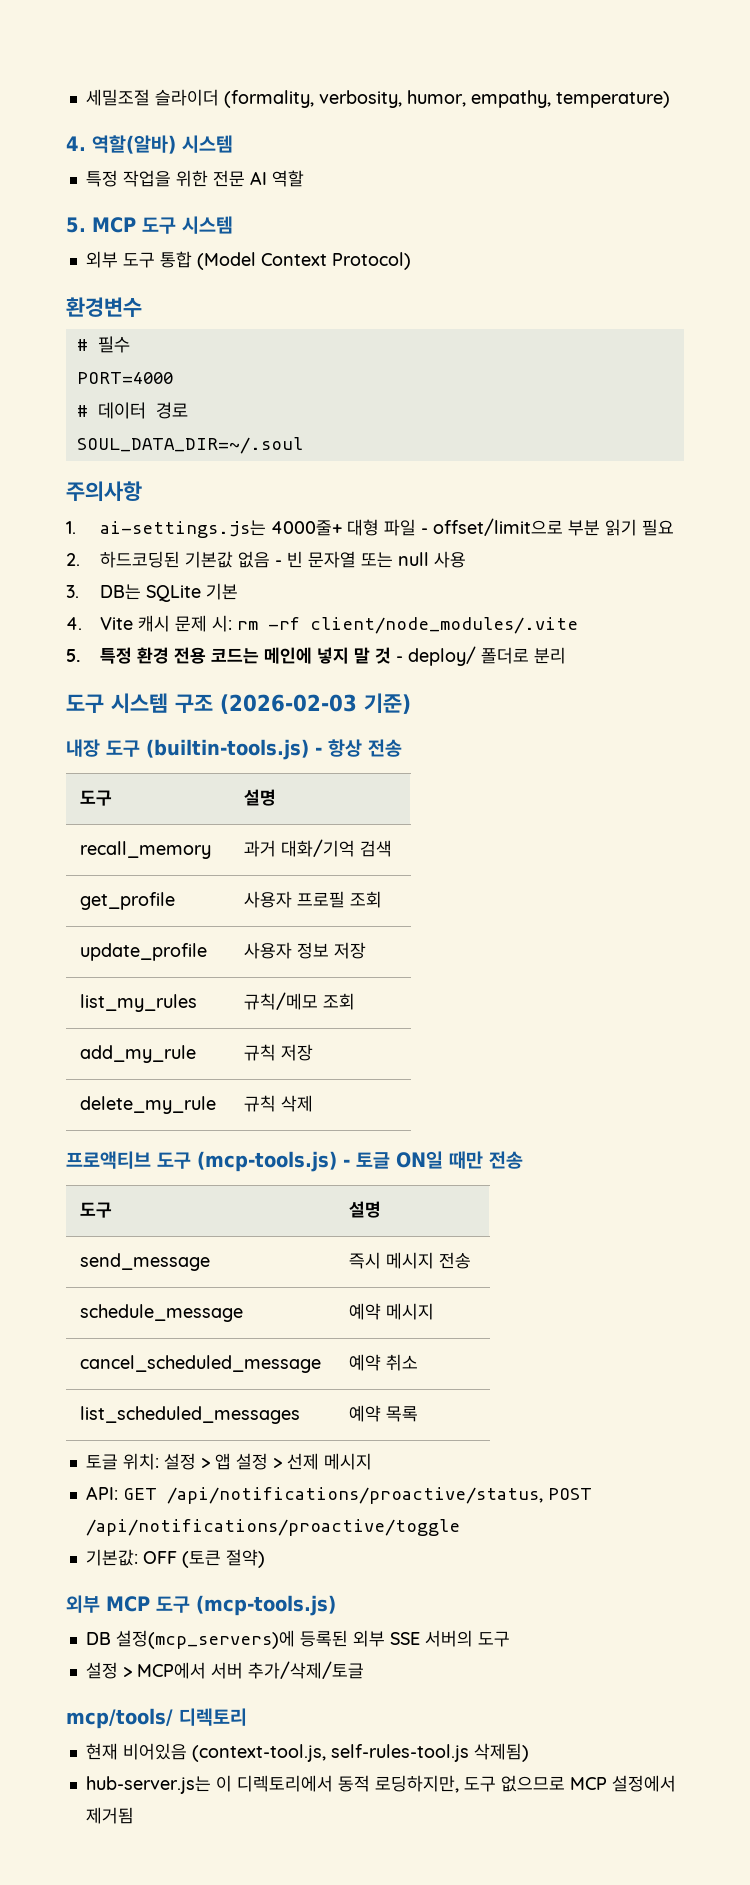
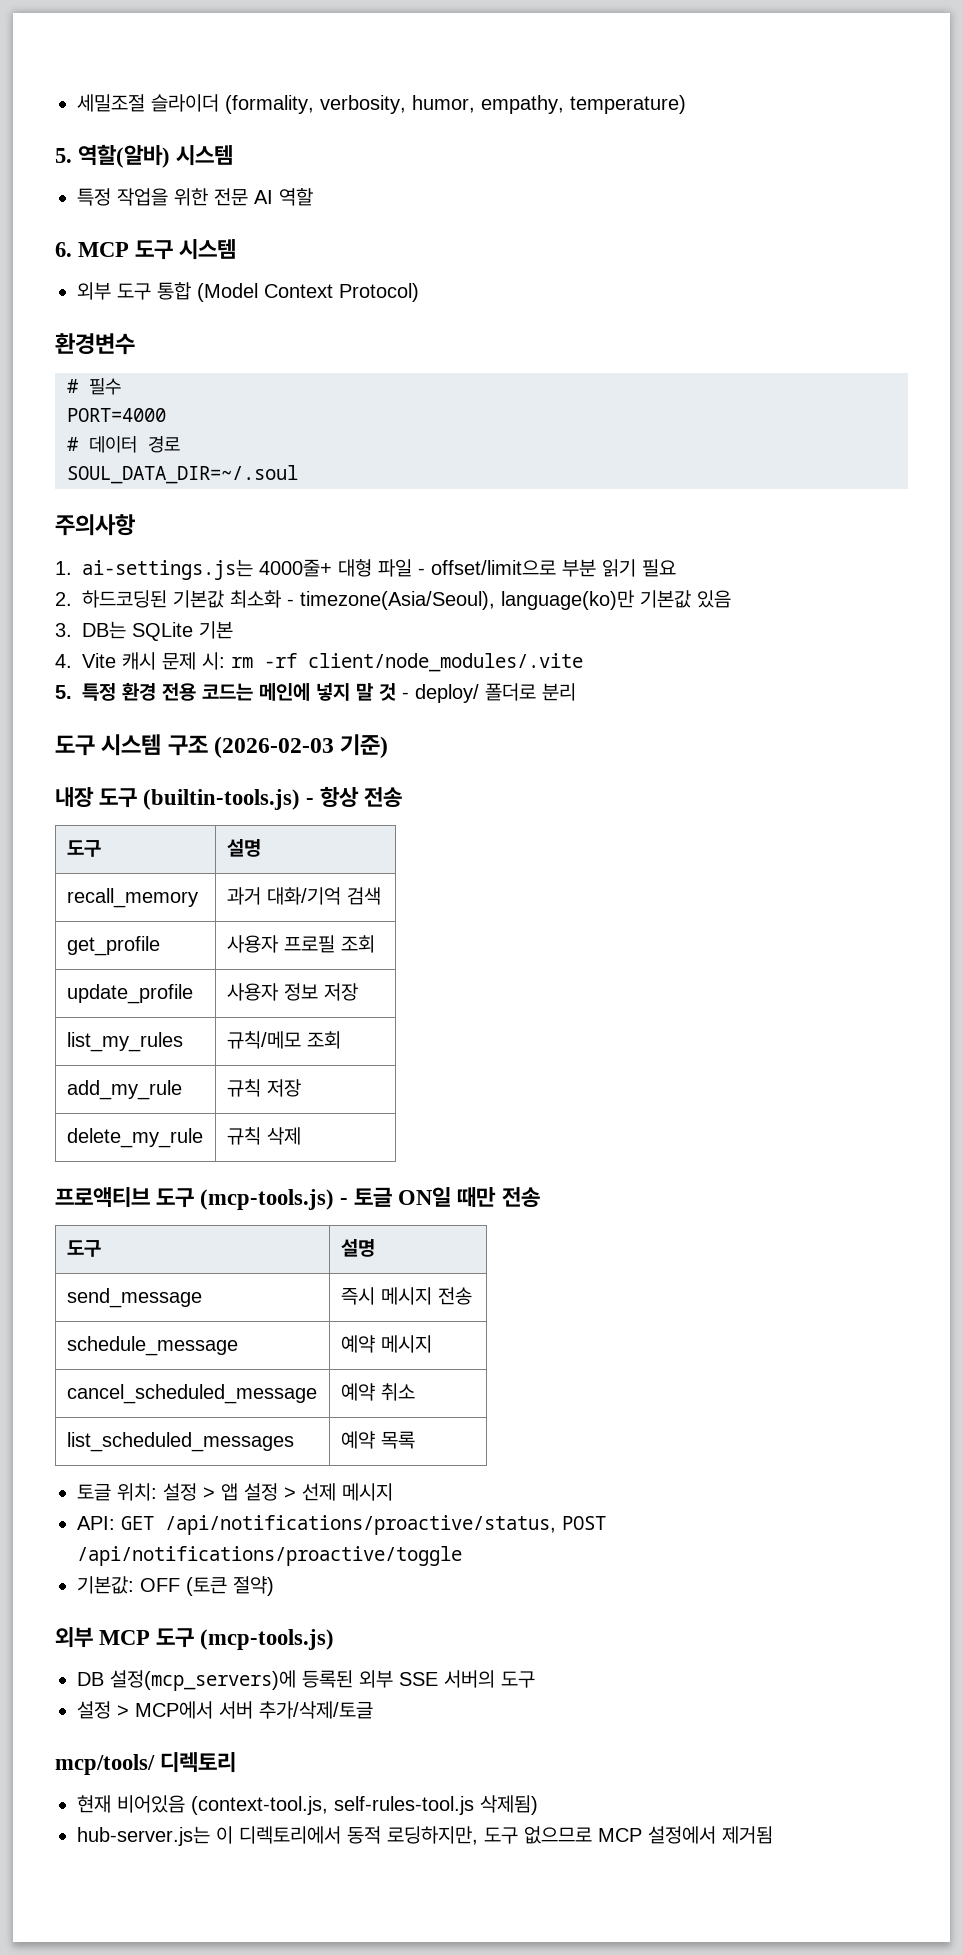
[66,136,86,151] 4. -> [55,148,72,163] 5.
[66,217,86,233] 5. -> [55,242,72,257] 6.
[238,551,467,568] 없음 - 빈 문자열 또는 null 사용 -> [230,590,731,610] 최소화 - timezone(Asia/Seoul), language(ko)만 기본값 있음

